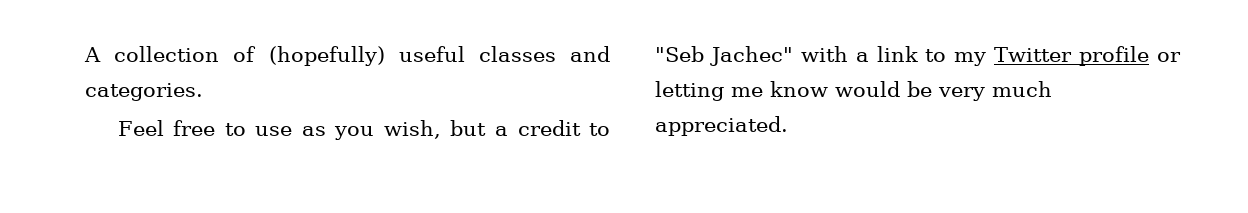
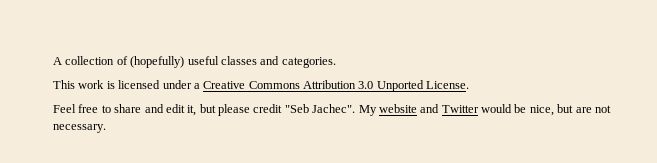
[117,120,610,140] [655,46,1181,66] [655,81,1052,101] [655,116,788,136] Feel free to use as you wish, but a credit to "Seb Jachec" with a link to my Twitter profile or letting me know would be very much appreciated. -> [53,80,470,92] [53,104,611,116] [53,124,106,133] This work is licensed under a Creative Commons Attribution 3.0 Unported License. // Feel free to share and edit it, but please credit "Seb Jachec". My website and Twitter would be nice, but are not necessary.

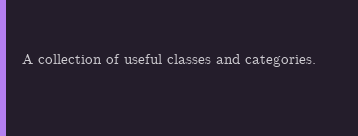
[130,56,185,68] (hopefully) -> (120, 59) none
[53,80,470,92] [53,104,611,116] [53,124,106,133] // This work is licensed under a Creative Commons Attribution 3.0 Unported License. // Feel free to share and edit it, but please credit "Seb Jachec". My website and Twitter would be nice, but are not necessary. -> (316, 61) none

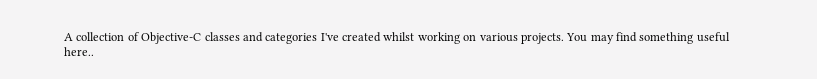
[124,54,162,64] useful -> [141,32,202,44] Objective-C
[245,55,316,67] categories. -> [265,32,730,44] [64,47,94,56] categories I've created whilst working on various projects. You may find something useful here..

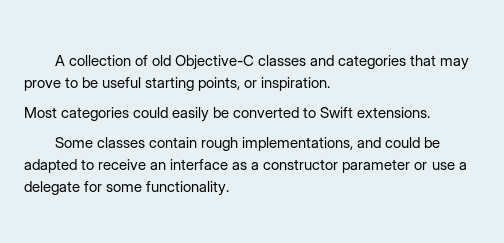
(139, 36) none -> [152,55,172,66] old
[320,32,730,44] [64,47,94,56] I've created whilst working on various projects. You may find something useful here.. -> [410,55,470,70] [24,77,331,91] [24,107,431,122] [54,137,441,151] [24,159,467,173] [24,181,230,196] that may prove to be useful starting points, or inspiration. // Most categories could easily be converted to Swift extensions. // Some classes contain rough implementations, and could be adapted to receive an interface as a constructor parameter or use a delegate for some functionality.

